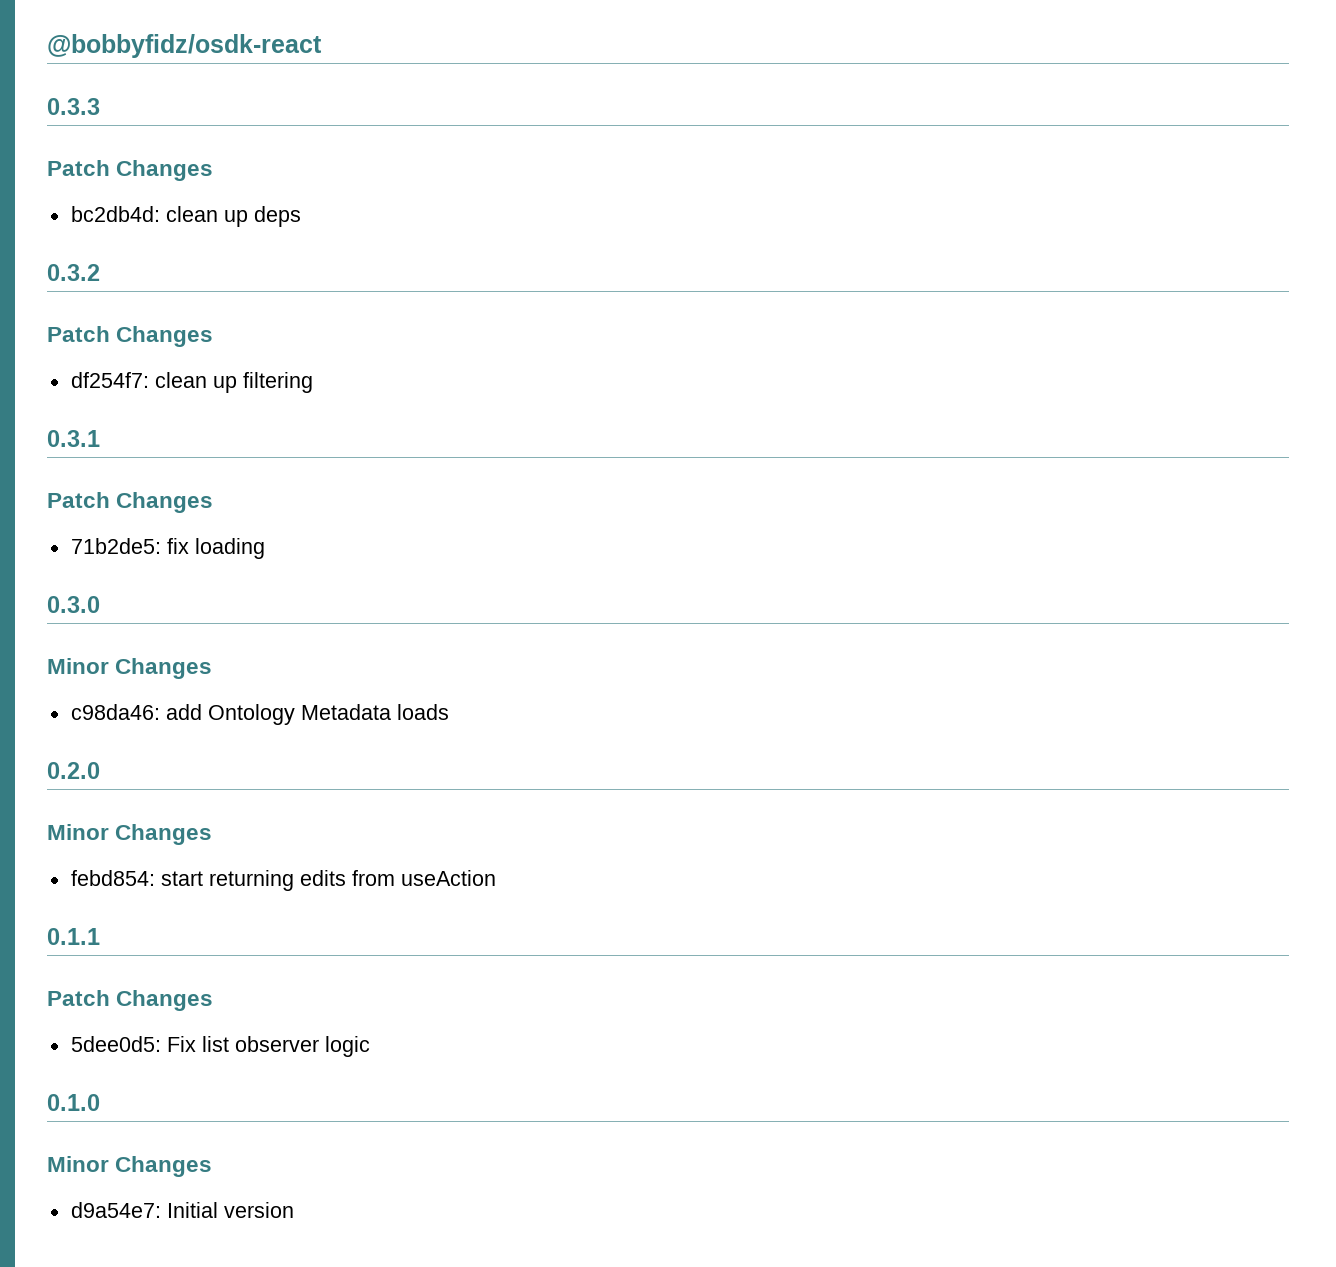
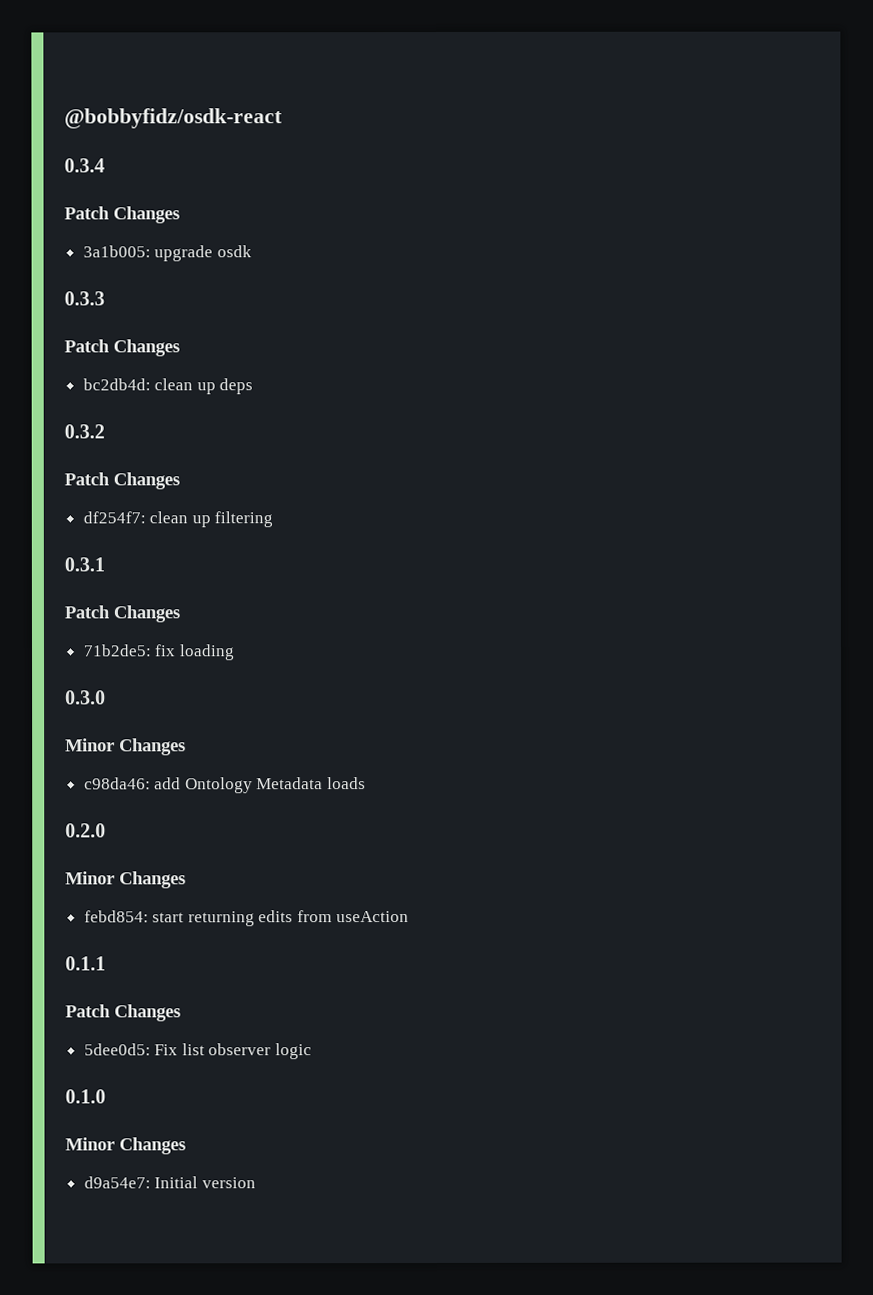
(322, 46) none -> [64,158,105,173] [64,206,180,224] [82,245,252,262] // 0.3.4 // Patch Changes // 3a1b005: upgrade osdk

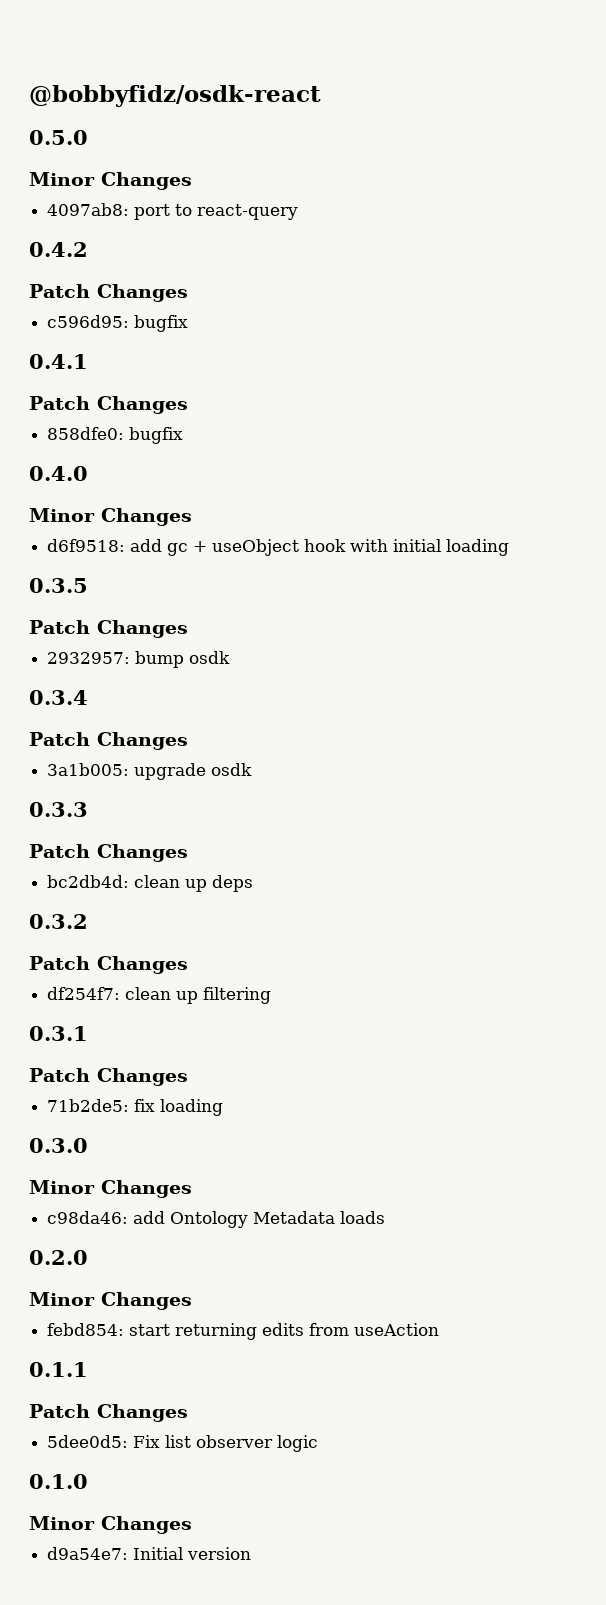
(283, 118) none -> [29,130,88,145] [29,172,192,190] [47,203,299,220] [29,242,88,257] [29,284,188,302] [47,315,189,332] [29,354,88,369] [29,396,188,414] [47,427,184,444] [29,466,88,481] [29,508,192,526] [47,539,510,556] [29,578,88,593] [29,620,188,638] [47,651,231,668] // 0.5.0 // Minor Changes // 4097ab8: port to react-query // 0.4.2 // Patch Changes // c596d95: bugfix // 0.4.1 // Patch Changes // 858dfe0: bugfix // 0.4.0 // Minor Changes // d6f9518: add gc + useObject hook with initial loading // 0.3.5 // Patch Changes // 2932957: bump osdk

